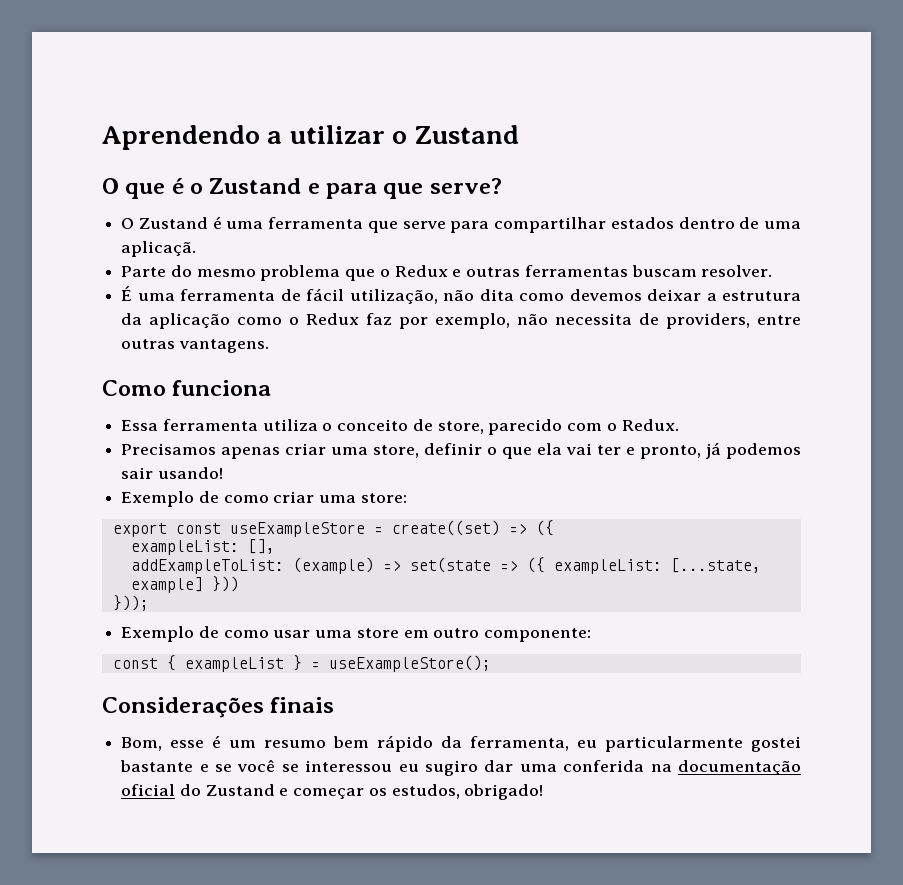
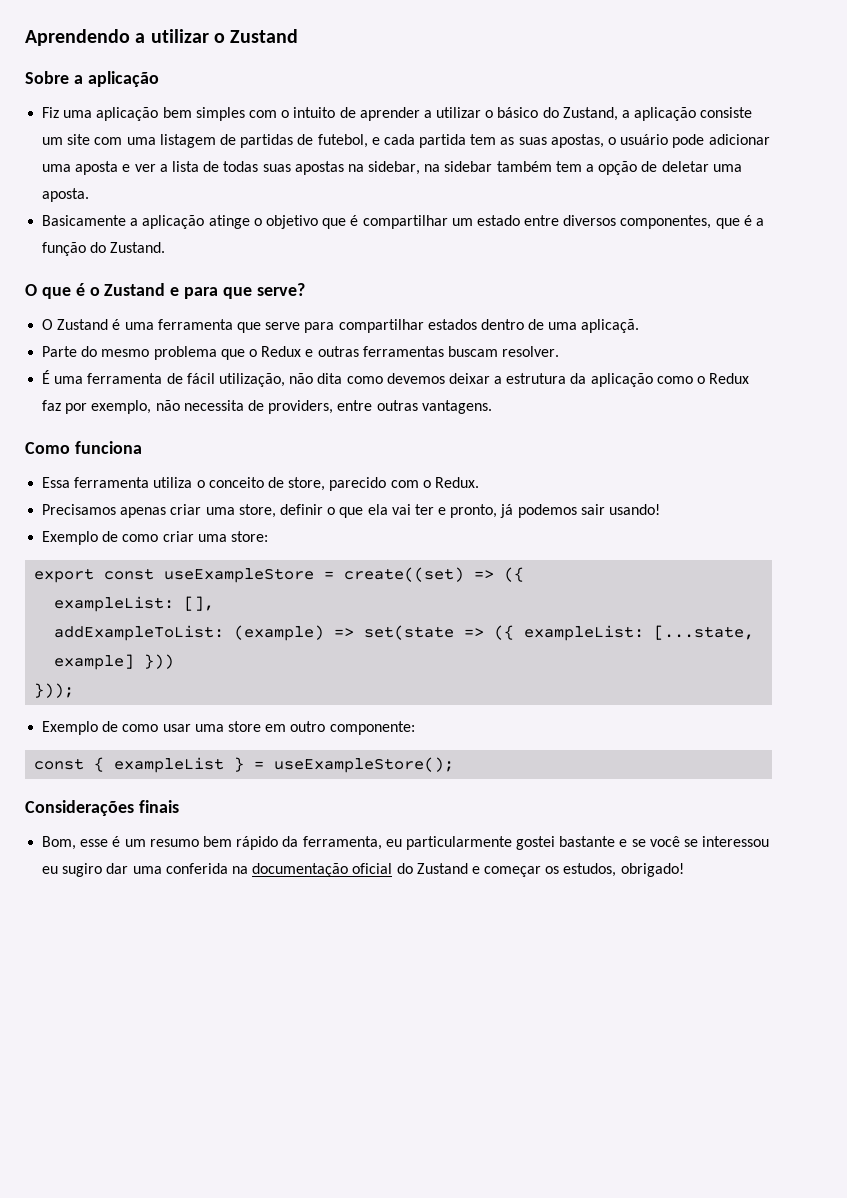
(519, 134) none -> [25,71,159,87] [42,107,753,121] [42,134,770,148] [42,161,742,175] [42,188,90,202] [42,215,765,229] [42,242,166,256] // Sobre a aplicação // Fiz uma aplicação bem simples com o intuito de aprender a utilizar o básico do Zustand, a aplicação consiste um site com uma listagem de partidas de futebol, e cada partida tem as suas apostas, o usuário pode adicionar uma aposta e ver a lista de todas suas apostas na sidebar, na sidebar também tem a opção de deletar uma aposta. // Basicamente a aplicação atinge o objetivo que é compartilhar um estado entre diversos componentes, que é a função do Zustand.

